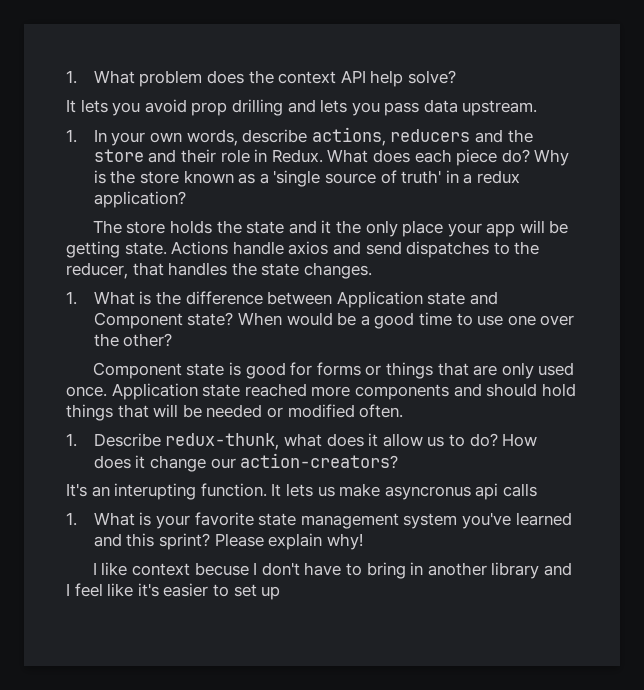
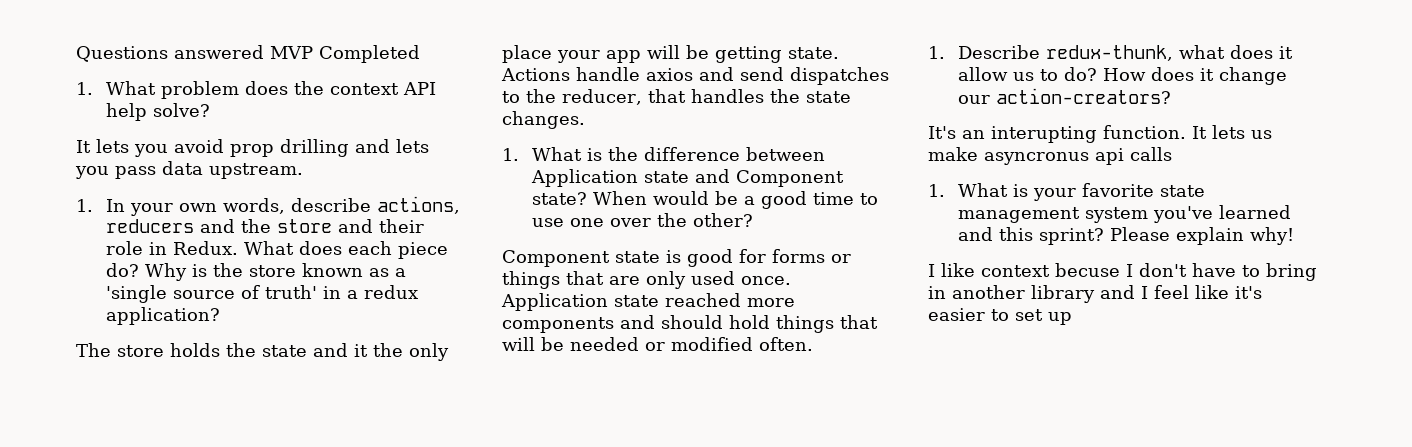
(66, 77) none -> [76,45,420,63] Questions answered MVP Completed //

